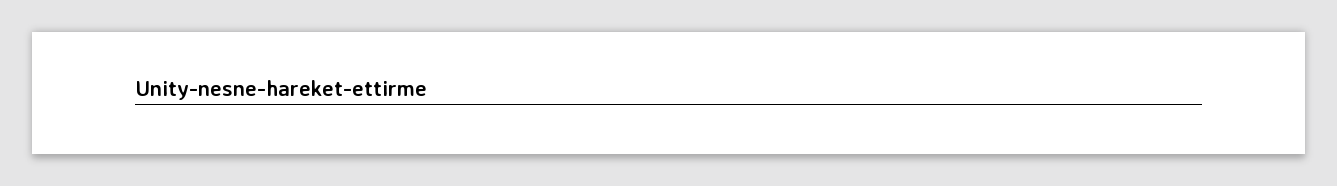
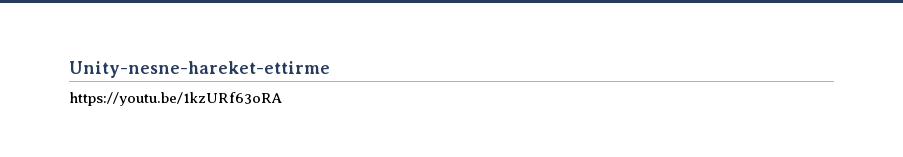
(427, 90) none -> [69,92,282,106] // https://youtu.be/1kzURf63oRA

